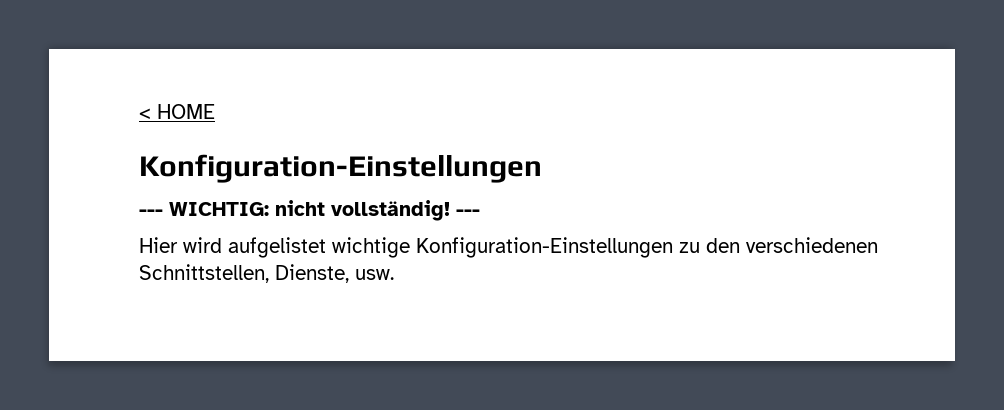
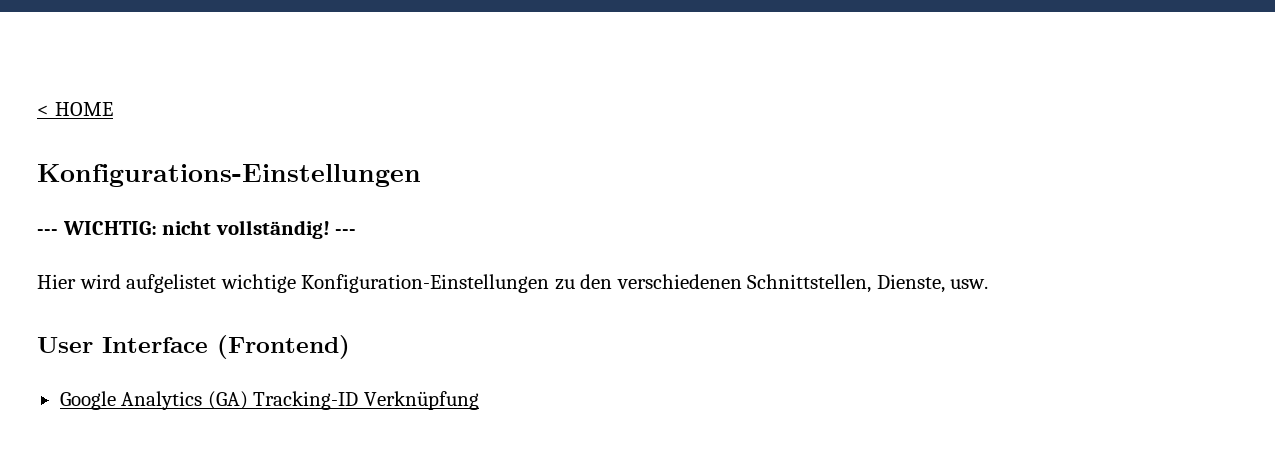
[139,154,542,183] Konfiguration-Einstellungen -> [37,164,421,187] Konfigurations-Einstellungen
(394, 274) none -> [37,335,350,359] [59,391,479,410] // User Interface (Frontend) // Google Analytics (GA) Tracking-ID Verknüpfung

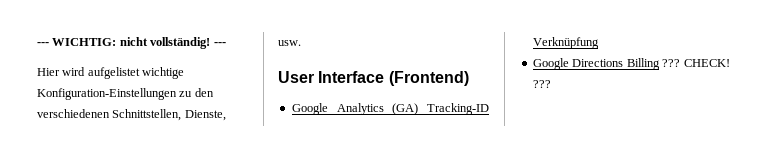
[37,102,113,116] [37,164,421,187] < HOME // Konfigurations-Einstellungen // -> (37, 44) none
(479, 400) none -> [532,58,730,70] [532,80,551,88] // Google Directions Billing ??? CHECK! ???

